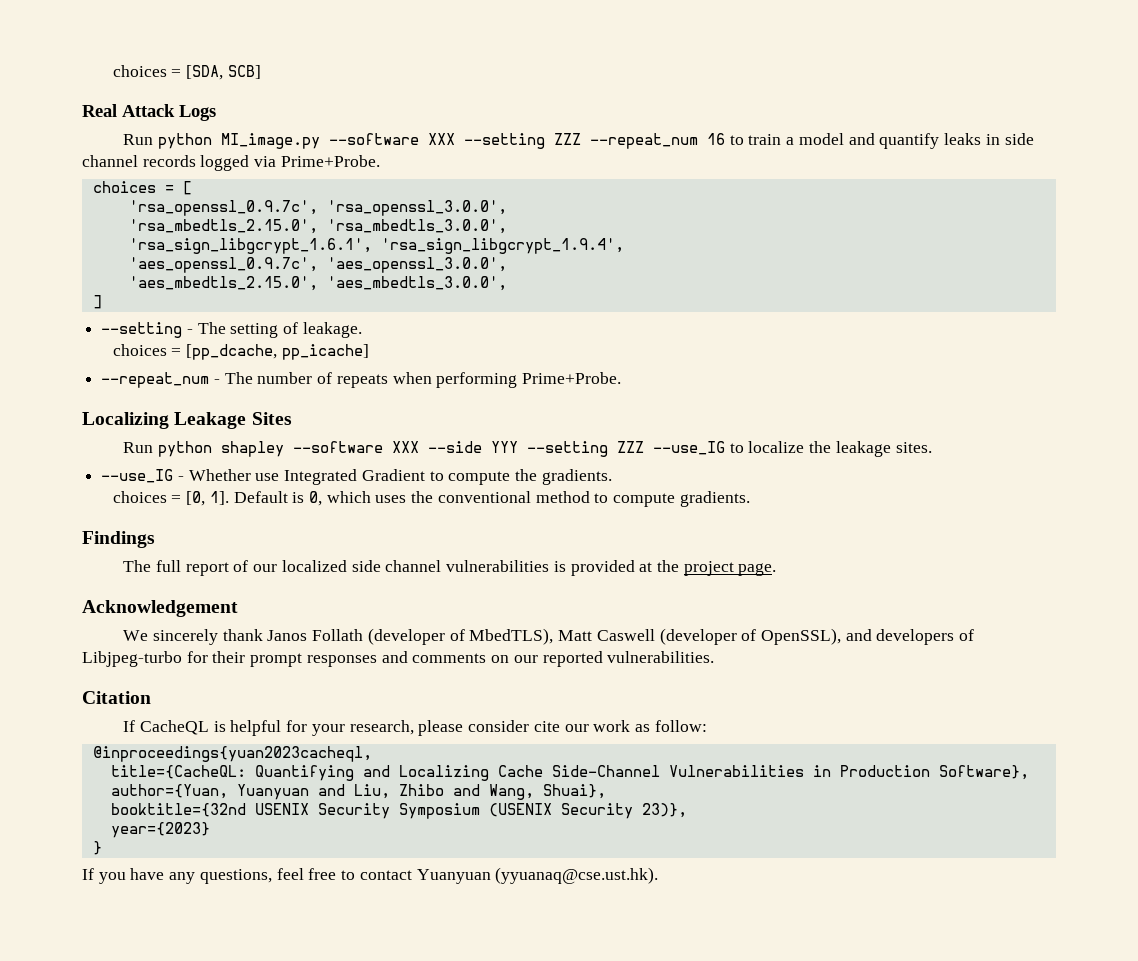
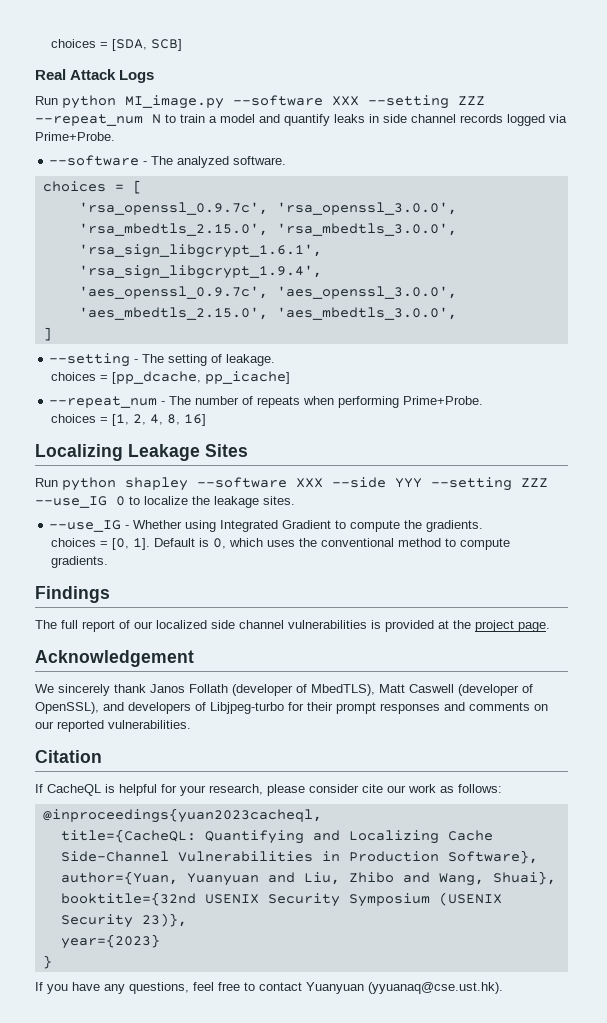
[707,133,726,145] 16 -> [152,114,161,124] N
(380, 161) none -> [49,155,287,168] // --software - The analyzed software.
(622, 378) none -> [51,414,207,426] // choices = [1, 2, 4, 8, 16]
(726, 448) none -> [116,496,125,506] 0
[255,473,280,481] use -> [185,520,217,532] using
[654,720,707,732] follow: -> [458,784,502,793] follows:

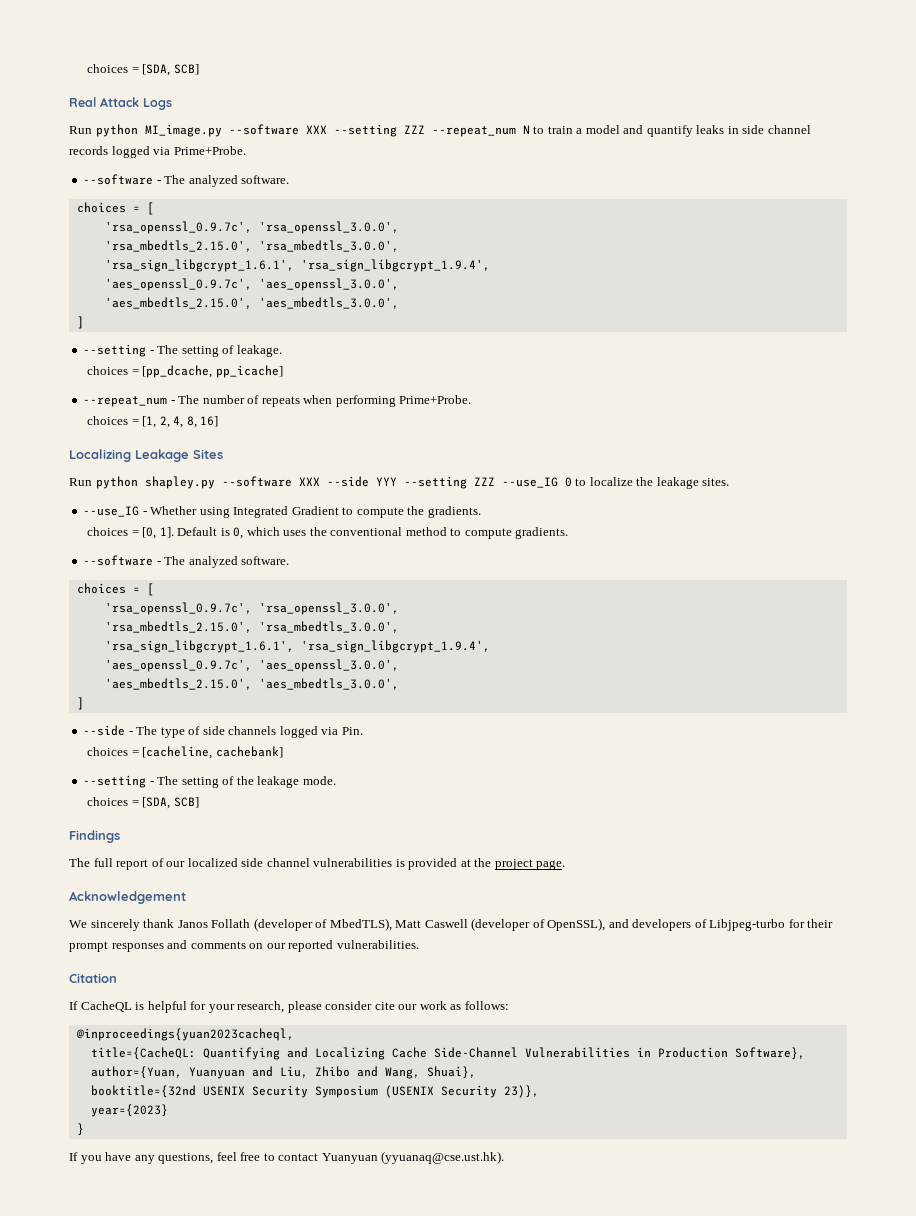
[125,477,188,491] shapley -> [144,476,215,489] shapley.py
(109, 562) none -> [83,555,290,568] [76,583,154,596] [104,602,399,615] [104,621,399,633] [104,640,490,653] [104,659,399,672] [104,678,399,690] [76,697,84,710] [83,725,363,738] [87,746,283,759] [83,775,336,788] [87,797,199,809] // --software - The analyzed software. // choices = [ // 'rsa_openssl_0.9.7c', 'rsa_openssl_3.0.0', // 'rsa_mbedtls_2.15.0', 'rsa_mbedtls_3.0.0', // 'rsa_sign_libgcrypt_1.6.1', 'rsa_sign_libgcrypt_1.9.4', // 'aes_openssl_0.9.7c', 'aes_openssl_3.0.0', // 'aes_mbedtls_2.15.0', 'aes_mbedtls_3.0.0', // ] // --side - The type of side channels logged via Pin. // choices = [cacheline, cachebank] // --setting - The setting of the leakage mode. // choices = [SDA, SCB]

